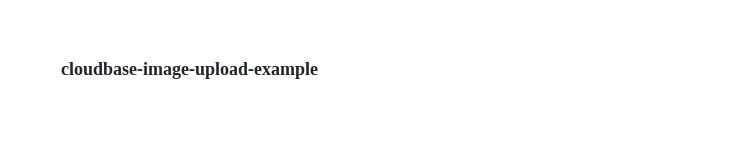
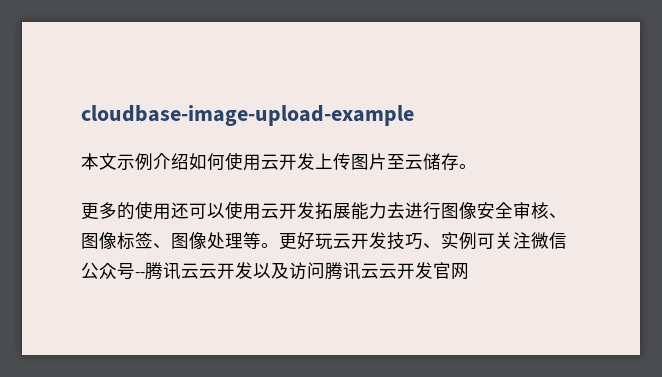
(318, 70) none -> [81,152,477,171] [81,201,567,220] [81,232,567,250] [81,262,469,280] // 本文示例介绍如何使用云开发上传图片至云储存。 // 更多的使用还可以使用云开发拓展能力去进行图像安全审核、图像标签、图像处理等。更好玩云开发技巧、实例可关注微信公众号--腾讯云云开发以及访问腾讯云云开发官网

